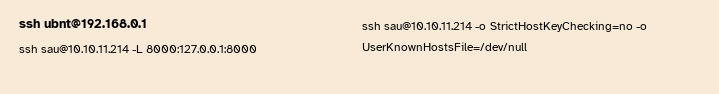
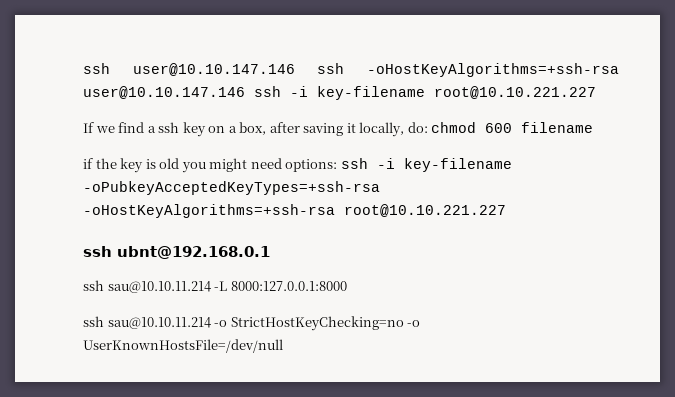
[19,19,40,28] ssh -> [83,63,619,77] [83,86,596,100] [83,122,594,137] [83,158,512,173] [83,181,380,195] [83,204,506,218] [83,246,112,257] ssh user@10.10.147.146 ssh -oHostKeyAlgorithms=+ssh-rsa user@10.10.147.146 ssh -i key-filename root@10.10.221.227 // If we find a ssh key on a box, after saving it locally, do: chmod 600 filename // if the key is old you might need options: ssh -i key-filename -oPubkeyAcceptedKeyTypes=+ssh-rsa -oHostKeyAlgorithms=+ssh-rsa root@10.10.221.227 // ssh

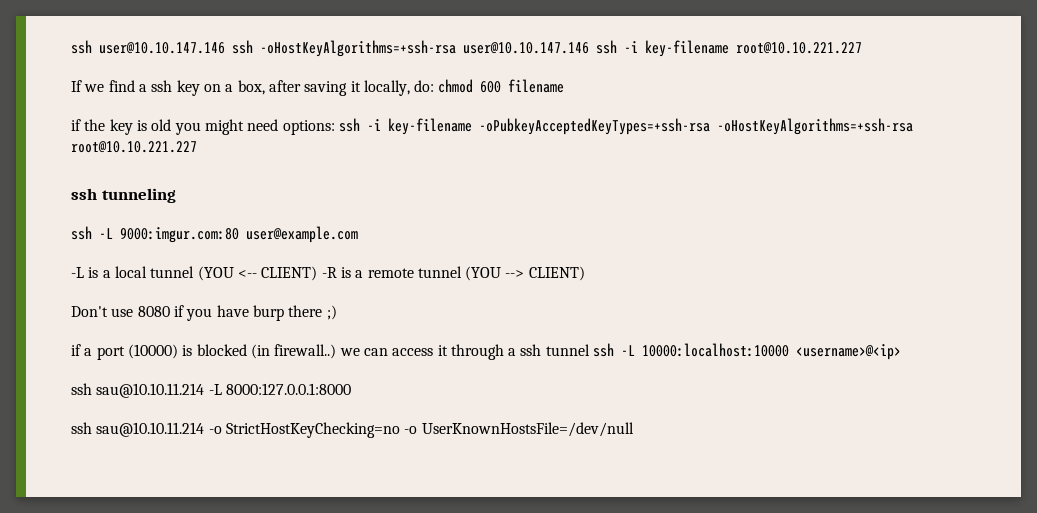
[117,246,270,259] ubnt@192.168.0.1 -> [101,188,176,203] [71,226,358,243] [71,266,585,281] [71,305,337,321] [71,343,902,360] tunneling // ssh -L 9000:imgur.com:80 user@example.com // -L is a local tunnel (YOU <-- CLIENT) -R is a remote tunnel (YOU --> CLIENT) // Don't use 8080 if you have burp there ;) // if a port (10000) is blocked (in firewall..) we can access it through a ssh tunnel ssh -L 10000:localhost:10000 <username>@<ip>

